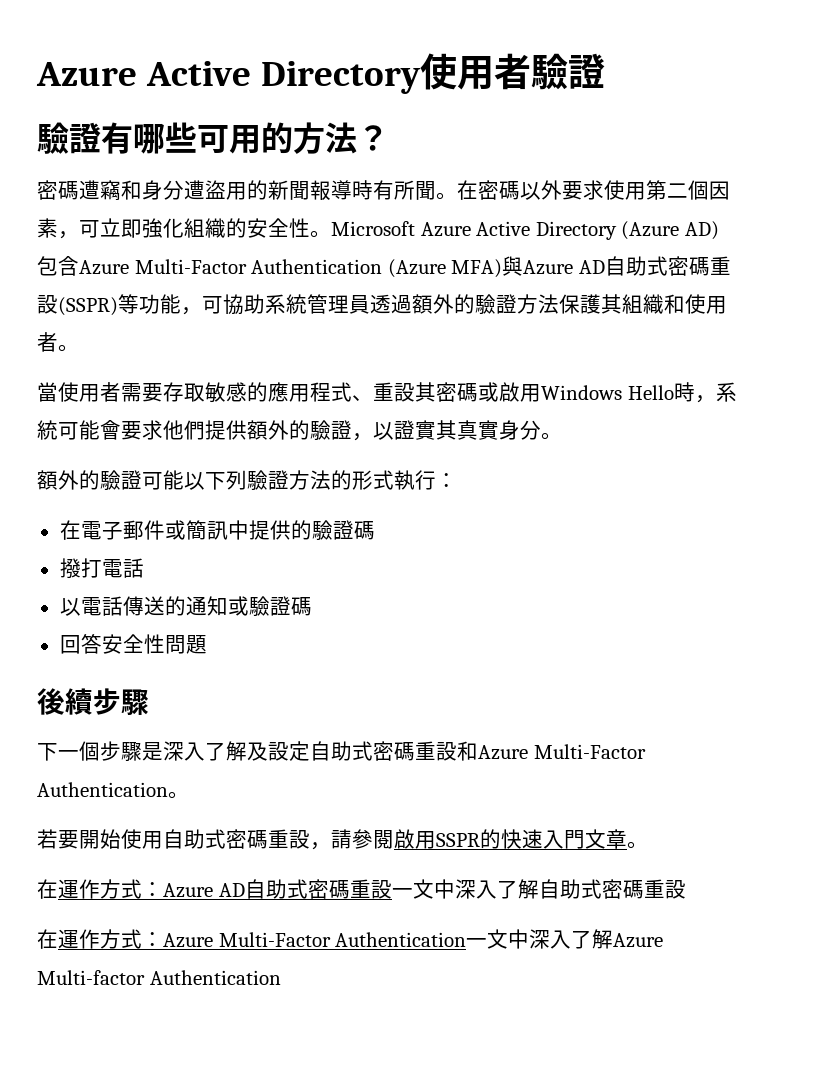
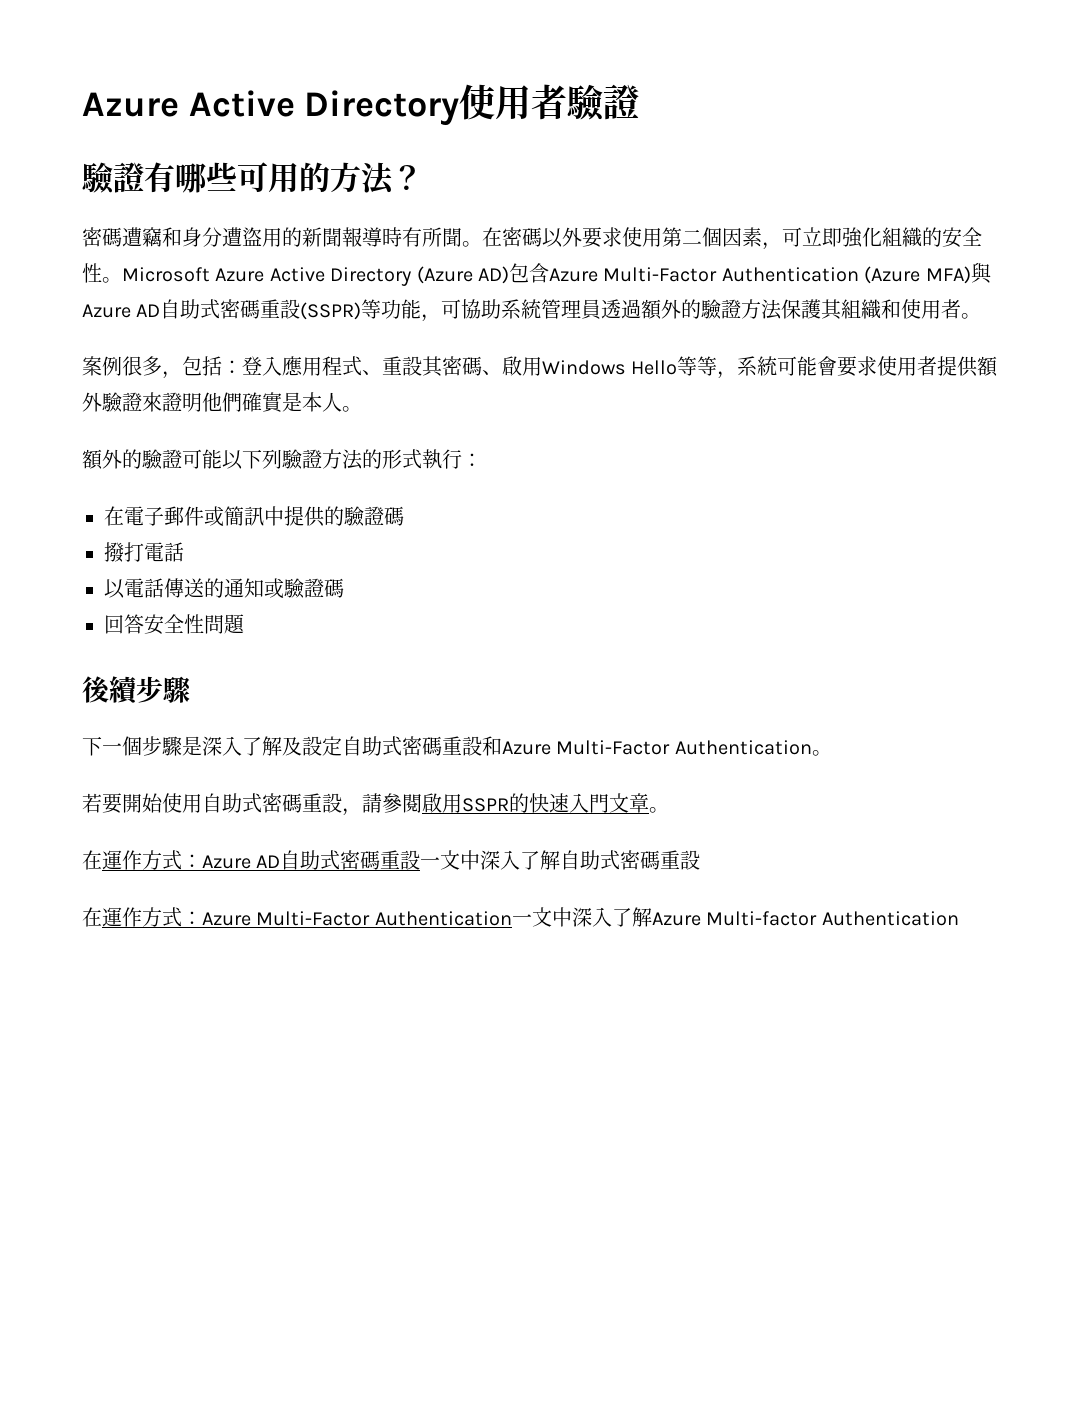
[37,382,268,403] 當使用者需要存取敏感的 -> [82,356,282,379] 案例很多，包括：登入
[478,382,499,402] 或 -> [482,370,502,375] 、
[673,382,695,402] 時 -> [677,356,718,376] 等等
[163,420,205,440] 他們 -> [877,356,938,376] 使用者
[289,420,541,441] 的驗證，以證實其真實身分 -> [101,392,342,413] 驗證來證明他們確實是本人

